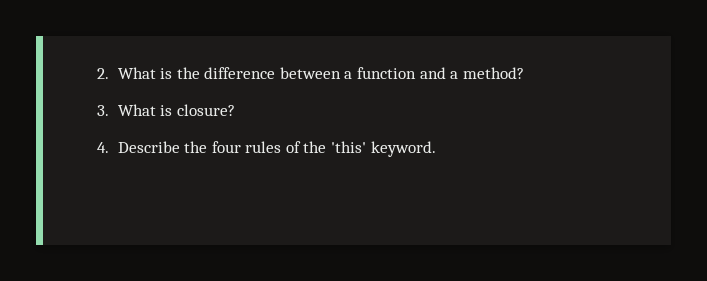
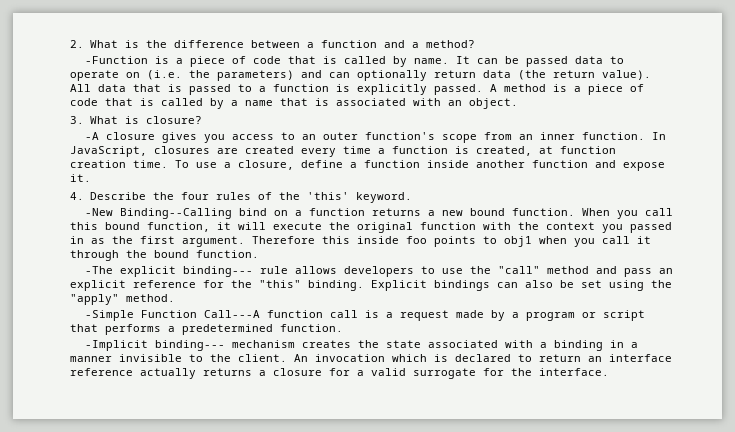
[97,104,235,116] 3. What is closure? -> [84,56,624,67] [70,70,651,81] [70,84,644,95] [70,98,518,109] [70,116,202,124] [84,132,666,143] [70,146,616,157] [70,160,665,171] [70,174,91,182] -Function is a piece of code that is called by name. It can be passed data to operate on (i.e. the parameters) and can optionally return data (the return value). All data that is passed to a function is explicitly passed. A method is a piece of code that is called by a name that is associated with an object. // 3. What is closure? // -A closure gives you access to an outer function's scope from an inner function. In JavaScript, closures are created every time a function is created, at function creation time. To use a closure, define a function inside another function and expose it.
(436, 149) none -> [84,208,673,219] [70,222,672,233] [70,236,651,247] [70,250,259,261] [84,266,673,277] [70,280,672,291] [70,294,175,305] [84,310,645,321] [70,324,343,335] [84,340,638,351] [70,354,672,362] [70,368,609,379] // -New Binding--Calling bind on a function returns a new bound function. When you call this bound function, it will execute the original function with the context you passed in as the first argument. Therefore this inside foo points to obj1 when you call it through the bound function. // -The explicit binding--- rule allows developers to use the "call" method and pass an explicit reference for the "this" binding. Explicit bindings can also be set using the "apply" method. // -Simple Function Call---A function call is a request made by a program or script that performs a predetermined function. // -Implicit binding--- mechanism creates the state associated with a binding in a manner invisible to the client. An invocation which is declared to return an interface reference actually returns a closure for a valid surrogate for the interface.

